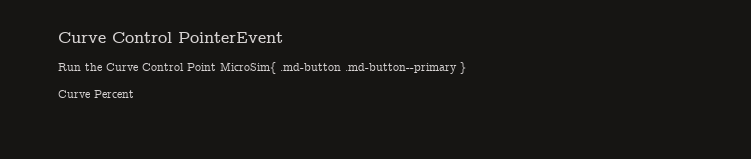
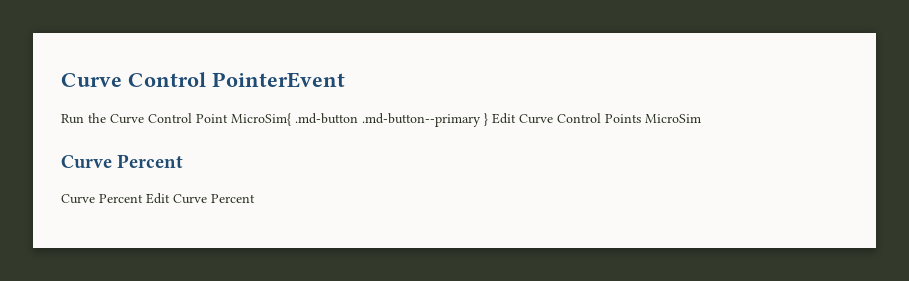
(466, 68) // -> [492,113,701,124] [61,154,184,169] [61,193,170,204] Edit Curve Control Points MicroSim // Curve Percent // Curve Percent Edit

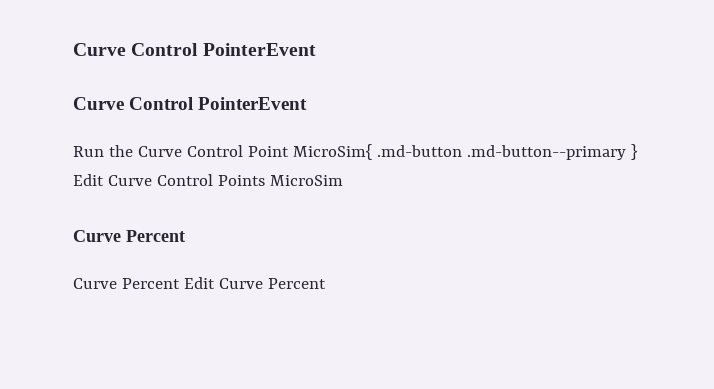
[61,72,345,88] Curve Control PointerEvent -> [73,43,316,56] [73,97,308,110] Curve Control PointerEvent // Curve Control PointerEvent

